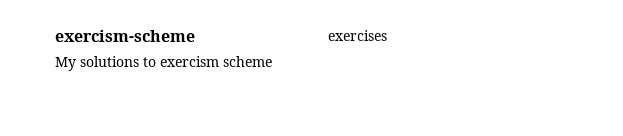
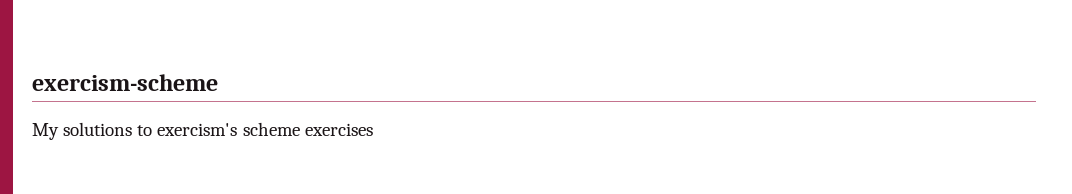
[160,56,219,67] exercism -> [157,123,238,136] exercism's

